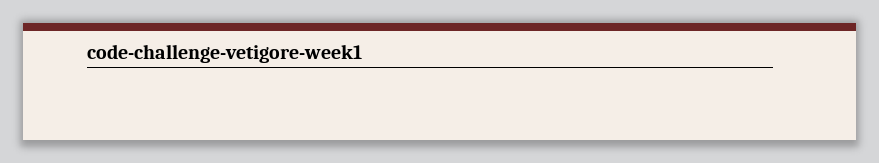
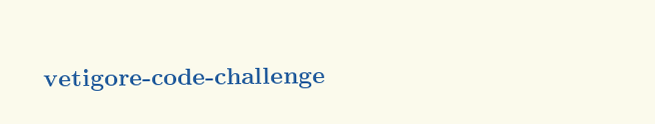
[87,44,362,63] code-challenge-vetigore-week1 -> [43,66,326,92] vetigore-code-challenge

